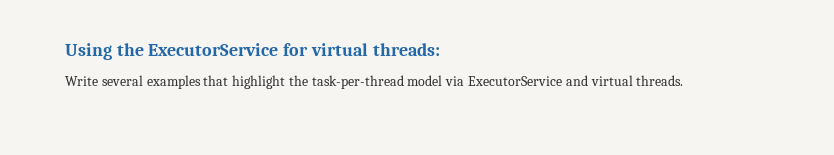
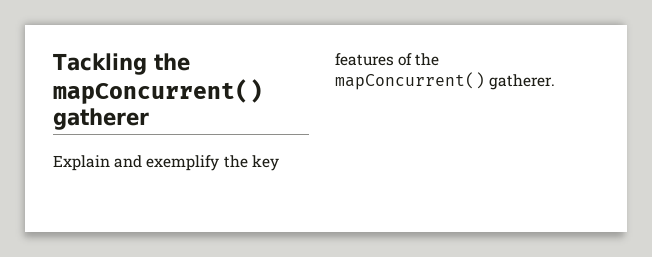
[65,43,440,60] [65,75,684,89] Using the ExecutorService for virtual threads: // Write several examples that highlight the task-per-thread model via ExecutorService and virtual threads. -> [53,53,190,75] [53,79,263,104] [53,108,149,130] [53,155,279,171] [335,53,440,66] [335,72,556,90] Tackling the mapConcurrent() gatherer // Explain and exemplify the key features of the mapConcurrent() gatherer.

